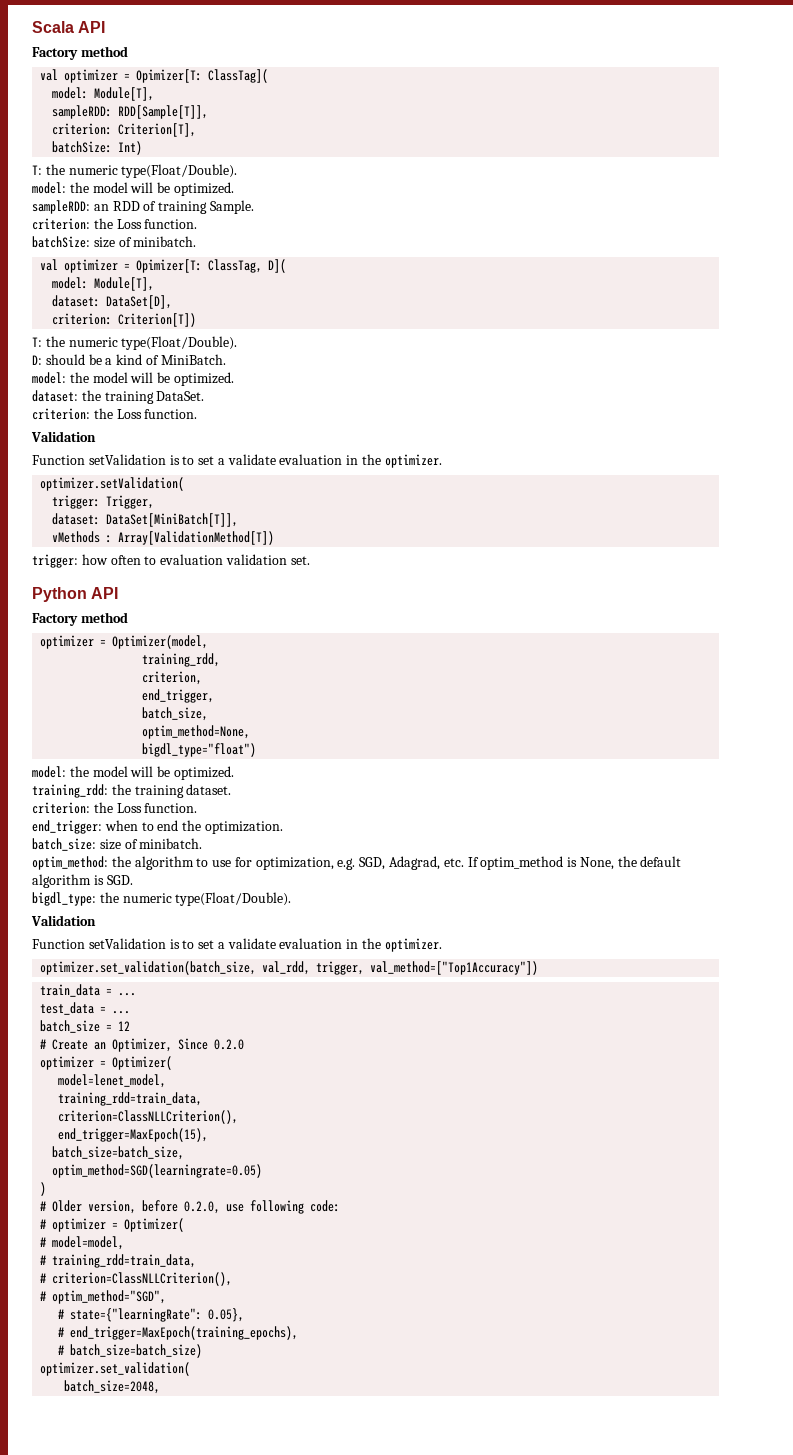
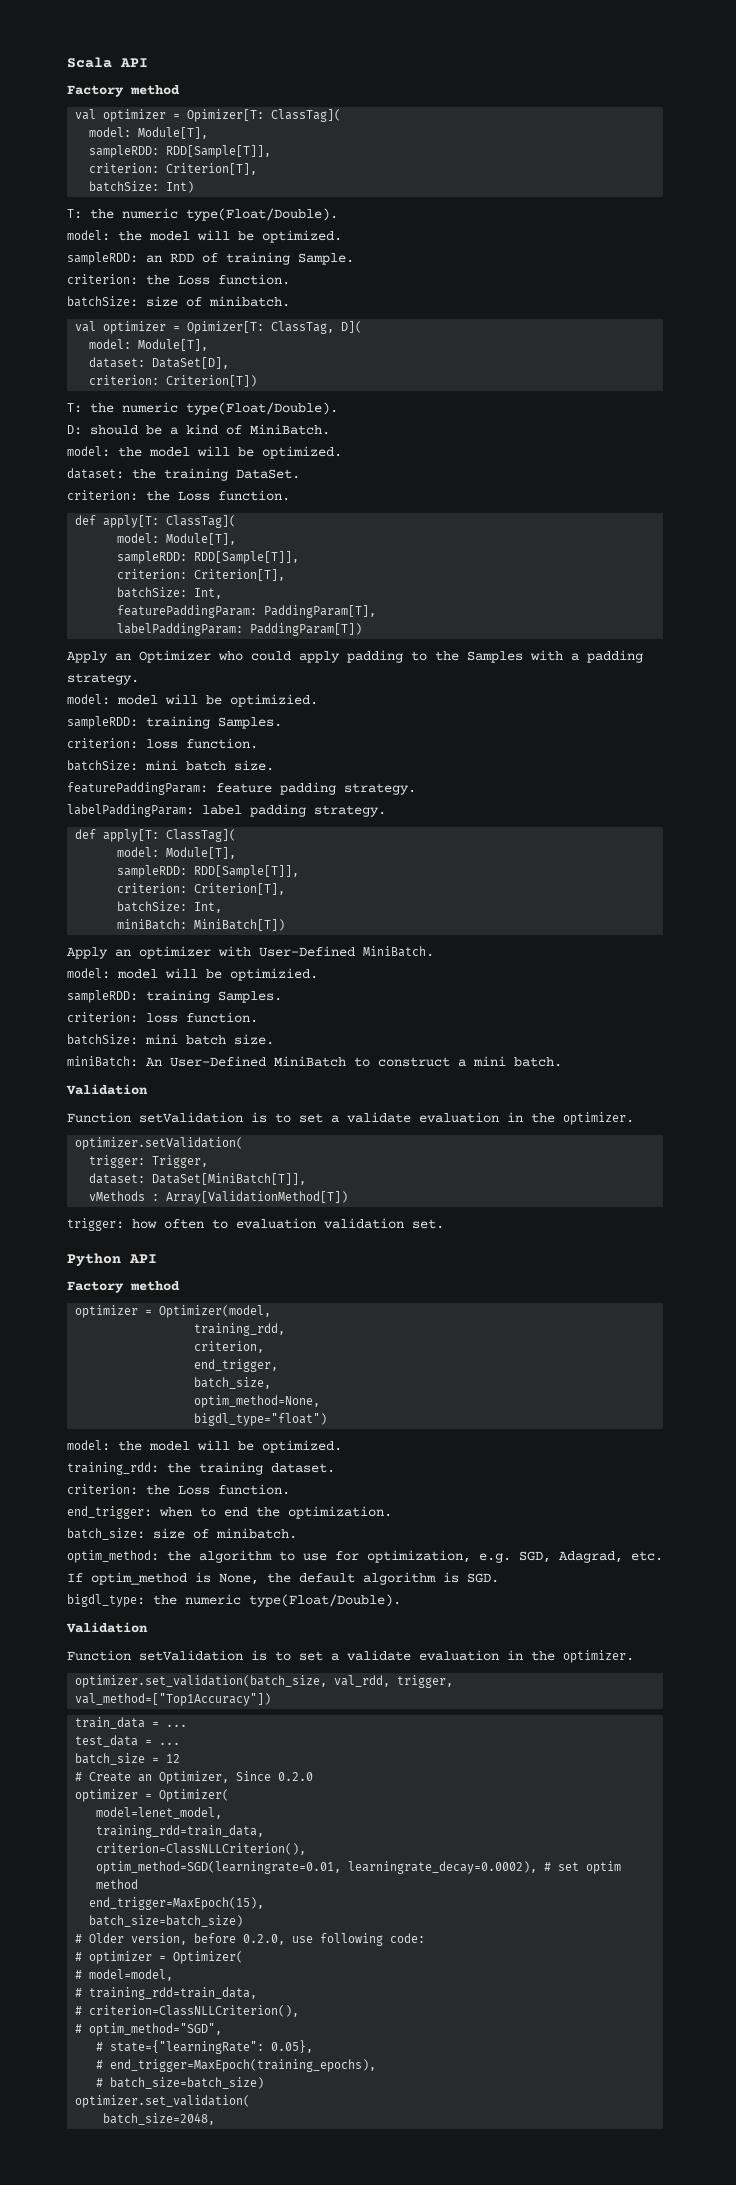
(198, 414) none -> [75,515,237,528] [117,533,237,545] [117,551,300,564] [117,569,286,581] [117,587,223,599] [117,605,377,618] [117,623,363,636] [67,650,643,663] [67,673,139,685] [67,694,318,707] [67,716,282,729] [67,738,258,749] [67,760,274,771] [67,782,416,795] [67,804,386,817] [75,829,237,842] [117,847,237,859] [117,865,300,878] [117,883,286,895] [117,901,223,913] [117,919,286,931] [67,946,434,959] [67,968,318,981] [67,990,282,1003] [67,1012,258,1023] [67,1034,274,1045] [67,1056,562,1067] // def apply[T: ClassTag]( // model: Module[T], // sampleRDD: RDD[Sample[T]], // criterion: Criterion[T], // batchSize: Int, // featurePaddingParam: PaddingParam[T], // labelPaddingParam: PaddingParam[T]) // Apply an Optimizer who could apply padding to the Samples with a padding strategy. // model: model will be optimizied. // sampleRDD: training Samples. // criterion: loss function. // batchSize: mini batch size. // featurePaddingParam: feature padding strategy. // labelPaddingParam: label padding strategy. // def apply[T: ClassTag]( // model: Module[T], // sampleRDD: RDD[Sample[T]], // criterion: Criterion[T], // batchSize: Int, // miniBatch: MiniBatch[T]) // Apply an optimizer with User-Defined MiniBatch. // model: model will be optimizied. // sampleRDD: training Samples. // criterion: loss function. // batchSize: mini batch size. // miniBatch: An User-Defined MiniBatch to construct a mini batch.
[58,1128,209,1142] [52,1146,185,1160] [52,1164,263,1178] [40,1182,47,1196] end_trigger=MaxEpoch(15), // batch_size=batch_size, // optim_method=SGD(learningrate=0.05) // ) -> [96,1861,622,1874] [96,1879,139,1889] [89,1897,265,1910] [89,1915,244,1927] optim_method=SGD(learningrate=0.01, learningrate_decay=0.0002), # set optim method // end_trigger=MaxEpoch(15), // batch_size=batch_size)

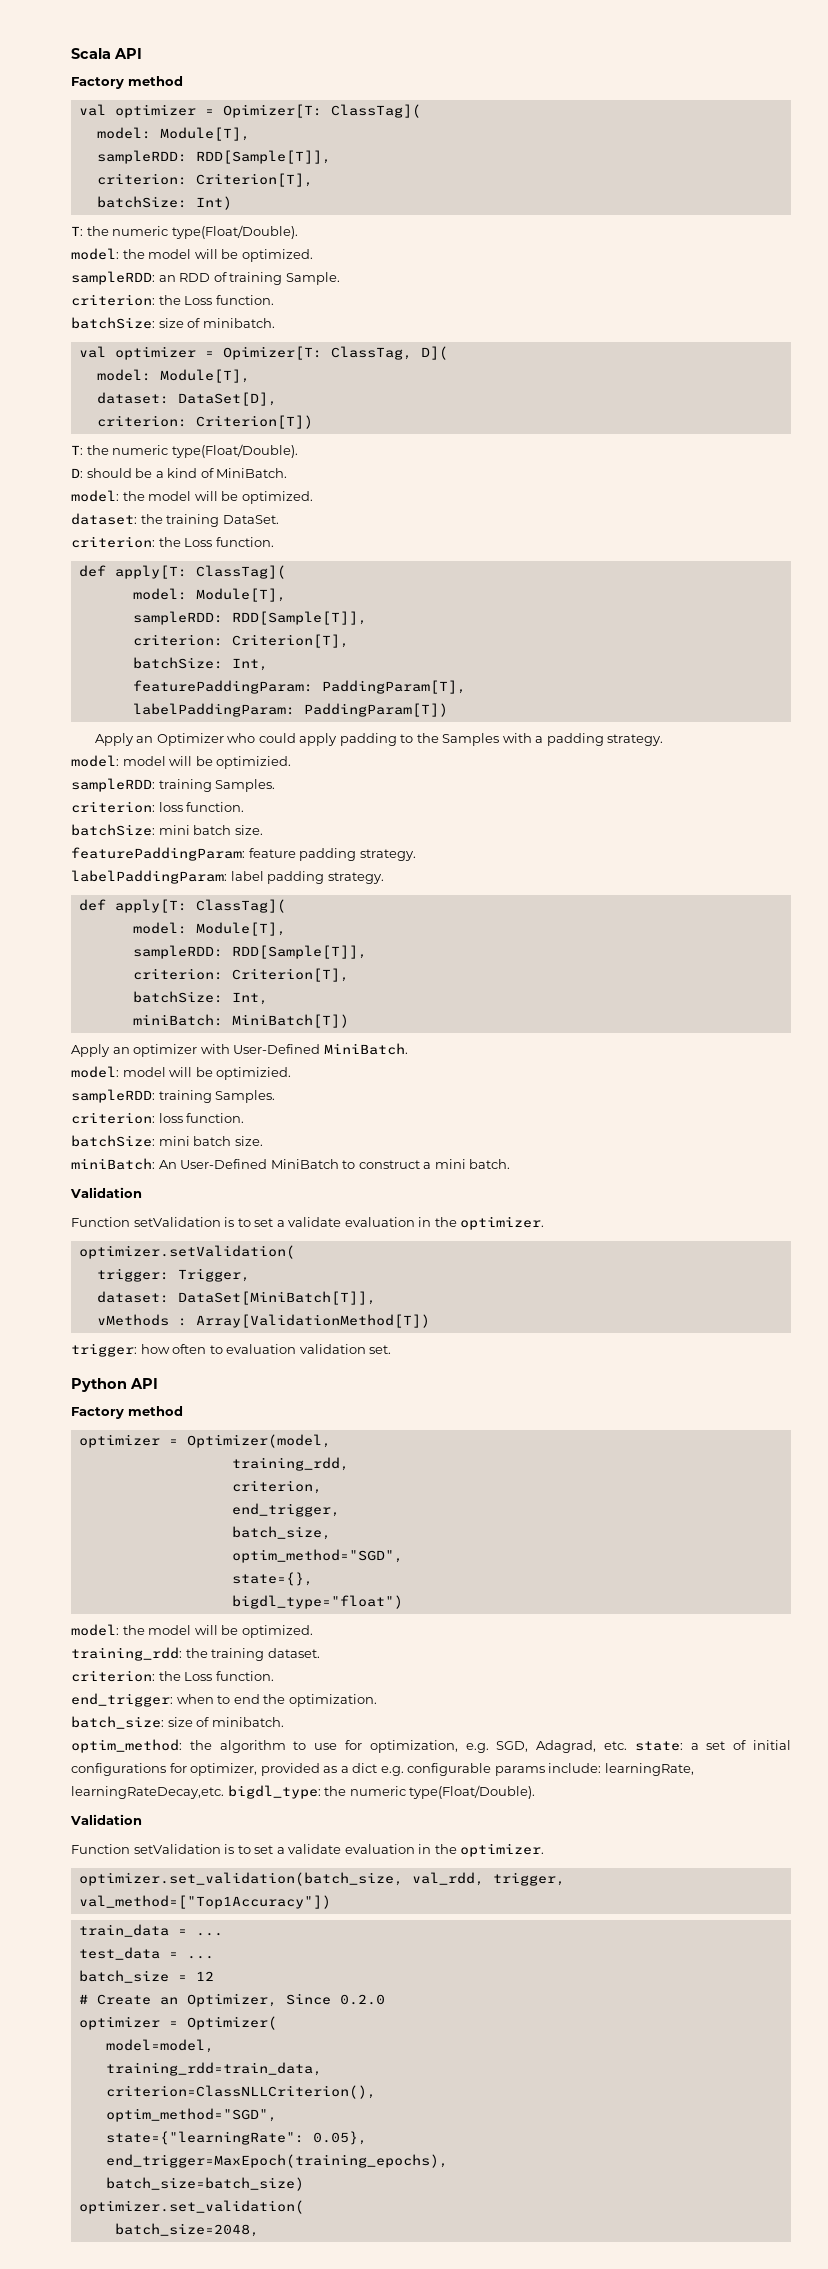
[194,1395,321,1408] optim_method=None, -> [231,1549,403,1563] [231,1572,313,1586] optim_method="SGD", // state={},
[67,1572,499,1585] If optim_method is None, the default algorithm is SGD. // -> [634,1740,791,1751] [71,1763,694,1776] [71,1786,224,1799] state: a set of initial configurations for optimizer, provided as a dict e.g. configurable params include: learningRate, learningRateDecay,etc.
[96,1807,223,1819] model=lenet_model, -> [105,2039,214,2053] model=model,
[96,1861,622,1874] [96,1879,139,1889] [89,1897,265,1910] [89,1915,244,1927] [75,1933,426,1946] [75,1951,244,1964] [75,1969,174,1981] [75,1987,258,2000] [75,2005,300,2017] [75,2023,223,2036] [96,2042,104,2051] optim_method=SGD(learningrate=0.01, learningrate_decay=0.0002), # set optim method // end_trigger=MaxEpoch(15), // batch_size=batch_size) // # Older version, before 0.2.0, use following code: // # optimizer = Optimizer( // # model=model, // # training_rdd=train_data, // # criterion=ClassNLLCriterion(), // # optim_method="SGD", // # -> [105,2108,277,2122] optim_method="SGD", //
[96,2060,104,2069] # -> (367, 2138) none
[96,2078,104,2087] # -> (448, 2161) none

